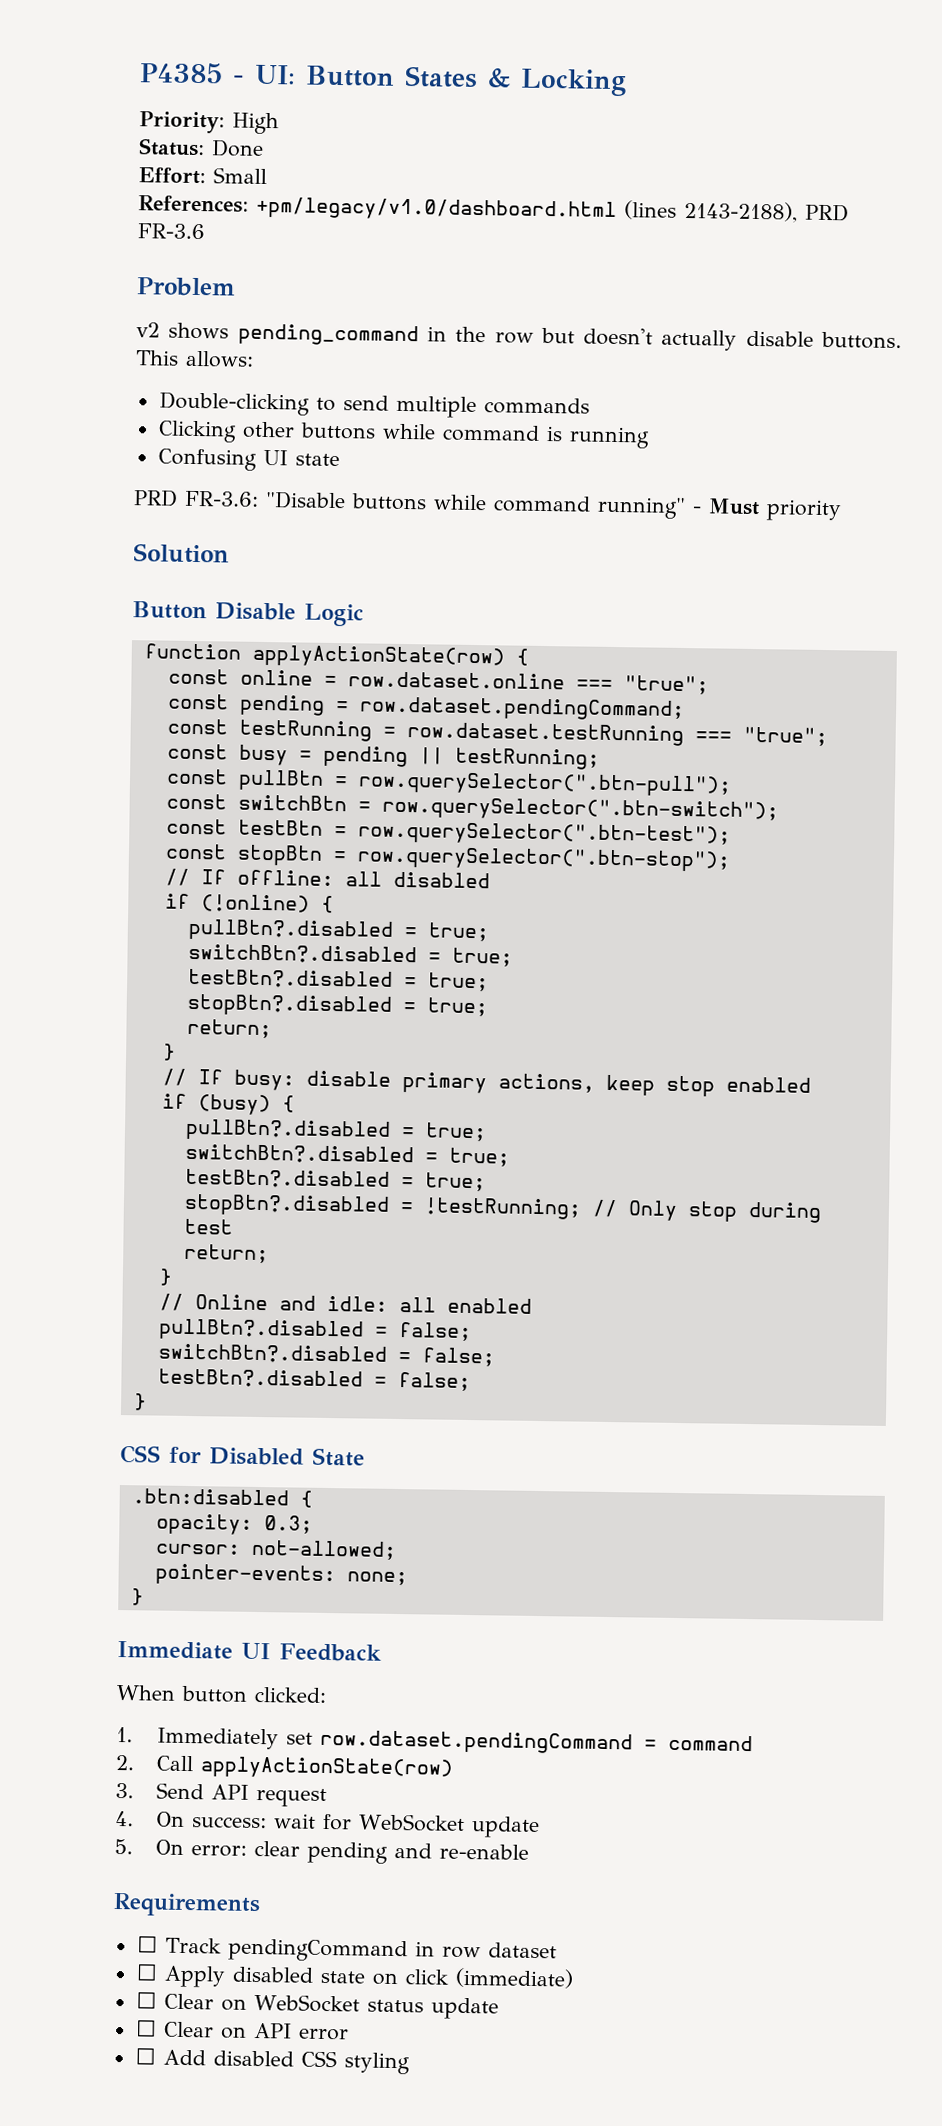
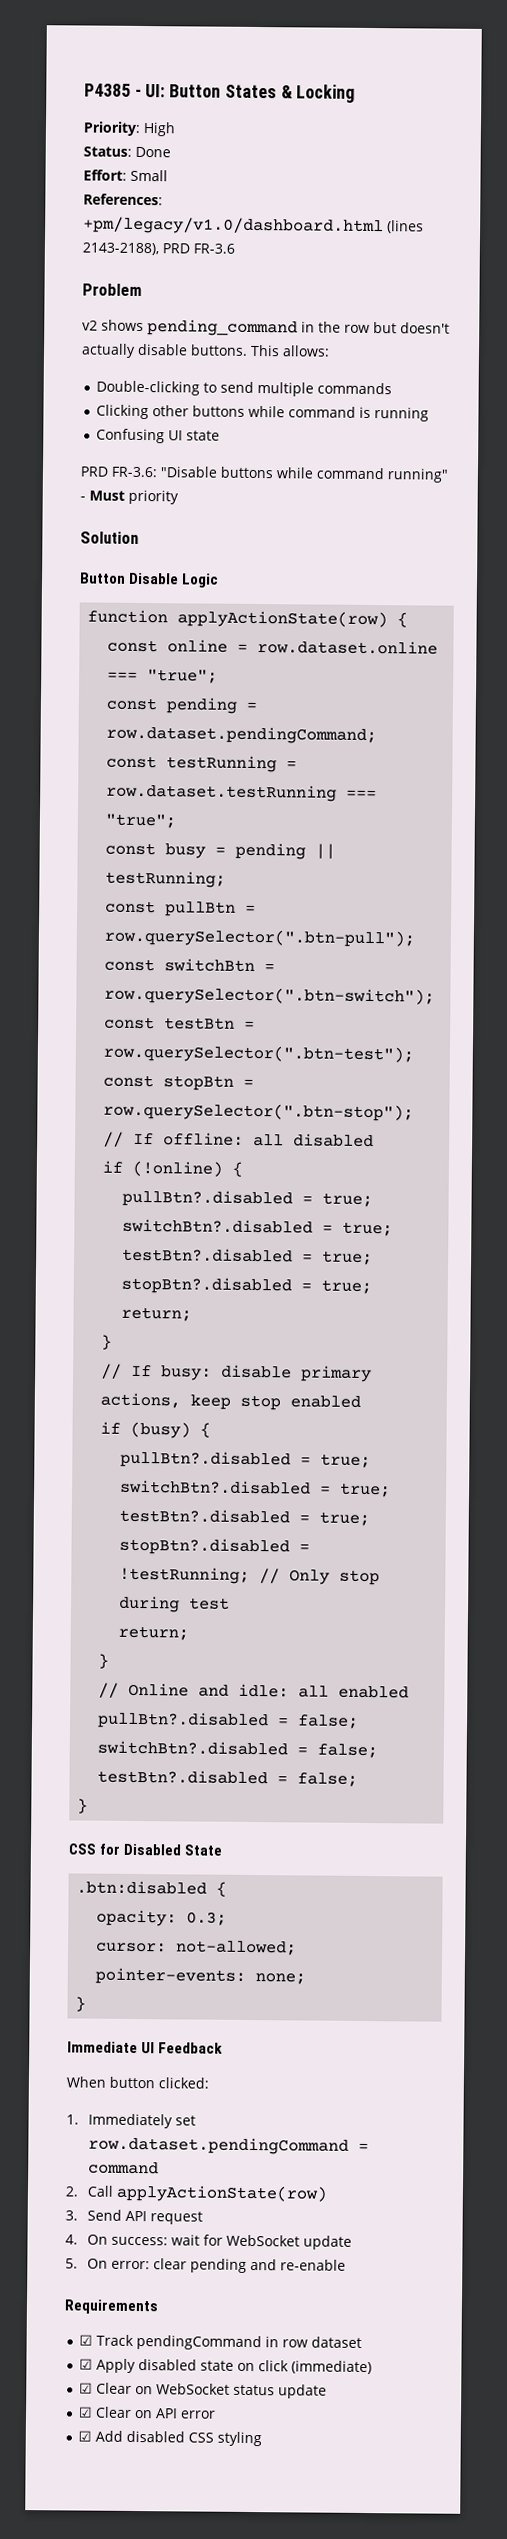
[136,1935,158,1953] ☐ -> [79,2334,94,2346] ☑
[135,1963,158,1981] ☐ -> [79,2358,94,2370] ☑
[135,1991,157,2009] ☐ -> [79,2382,94,2394] ☑
[135,2019,157,2037] ☐ -> [78,2406,94,2418] ☑
[134,2047,156,2065] ☐ -> [78,2430,93,2442] ☑

